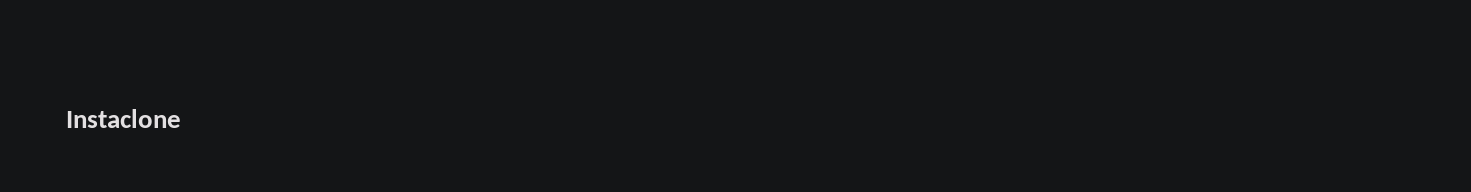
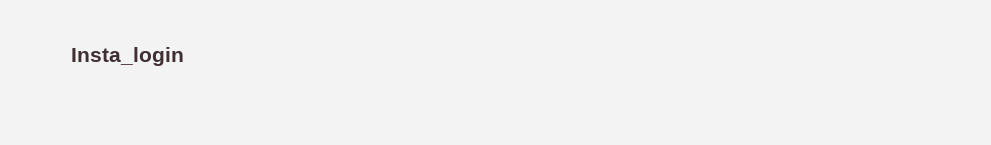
[66,109,181,128] Instaclone -> [71,47,184,66] Insta_login

